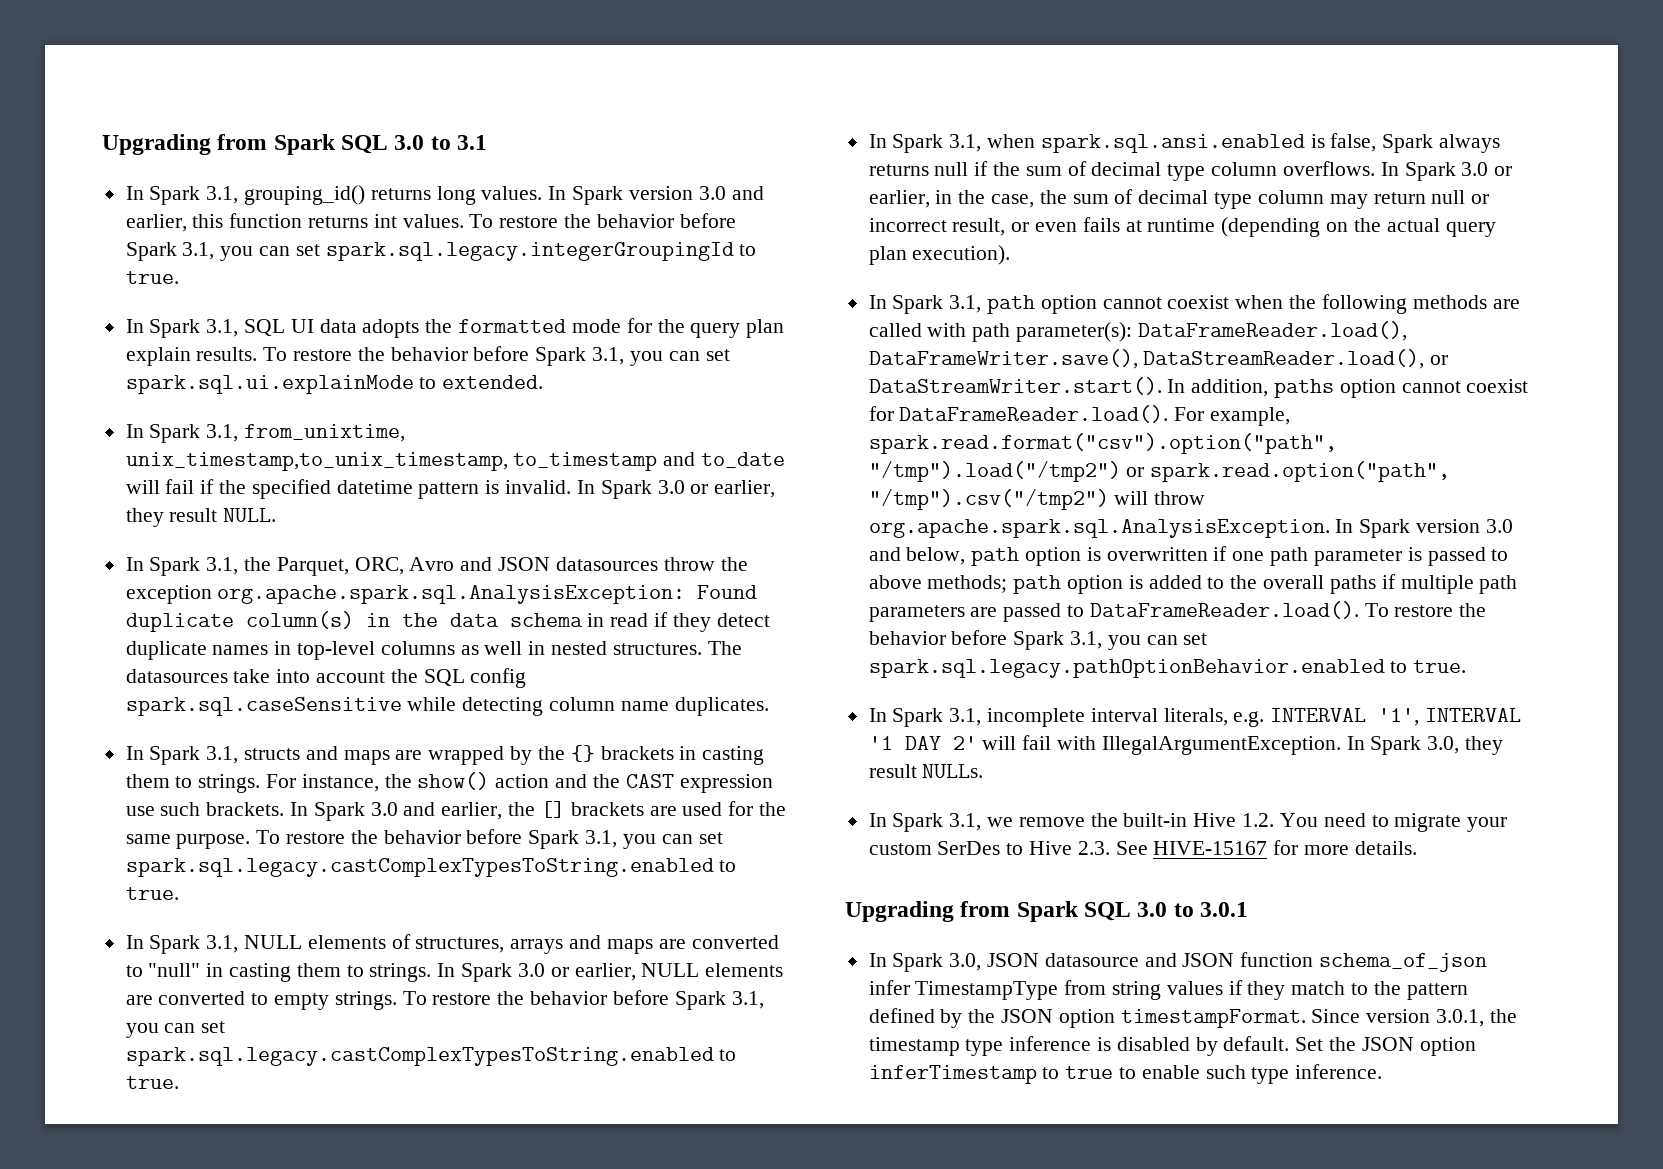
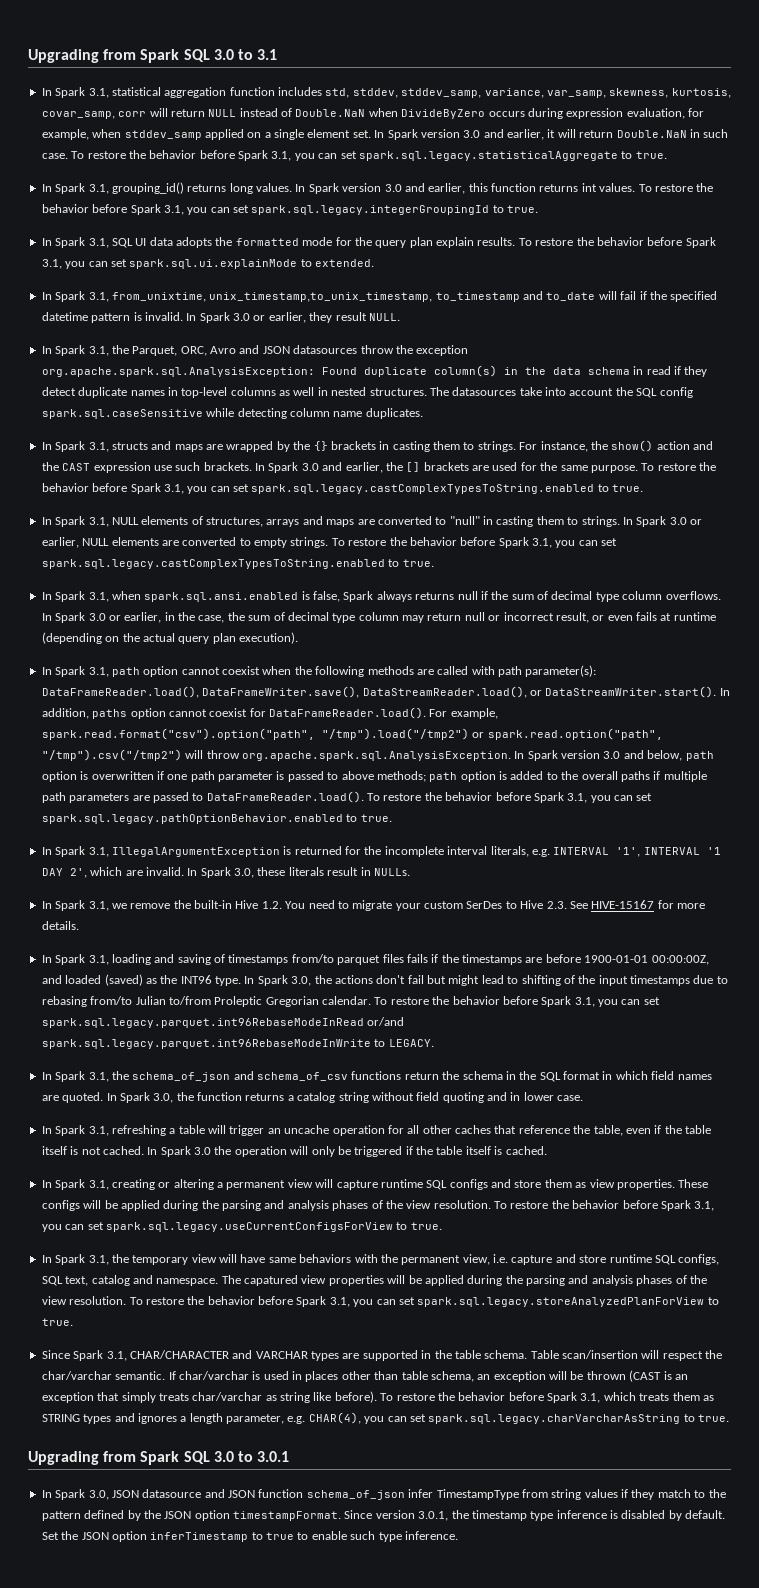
(488, 142) none -> [41,87,731,98] [41,108,704,119] [41,129,729,140] [41,150,667,161] // In Spark 3.1, statistical aggregation function includes std, stddev, stddev_samp, variance, var_samp, skewness, kurtosis, covar_samp, corr will return NULL instead of Double.NaN when DivideByZero occurs during expression evaluation, for example, when stddev_samp applied on a single element set. In Spark version 3.0 and earlier, it will return Double.NaN in such case. To restore the behavior before Spark 3.1, you can set spark.sql.legacy.statisticalAggregate to true.
(982, 717) none -> [111,846,382,857] IllegalArgumentException is returned for the
[952,735,1504,755] [868,764,917,778] 2' will fail with IllegalArgumentException. In Spark 3.0, they result -> [69,867,371,878] 2', which are invalid. In Spark 3.0, these literals result in
(1417, 848) none -> [41,954,709,965] [41,974,728,986] [41,996,660,1007] [41,1017,405,1028] [41,1039,434,1049] [41,1071,712,1082] [41,1092,584,1103] [41,1125,711,1136] [41,1146,547,1157] [41,1179,709,1190] [41,1200,715,1211] [41,1222,442,1232] [41,1254,720,1265] [41,1275,707,1286] [41,1296,719,1307] [41,1318,73,1326] [41,1350,723,1361] [41,1370,688,1382] [41,1391,714,1403] [41,1412,729,1424] // In Spark 3.1, loading and saving of timestamps from/to parquet files fails if the timestamps are before 1900-01-01 00:00:00Z, and loaded (saved) as the INT96 type. In Spark 3.0, the actions don't fail but might lead to shifting of the input timestamps due to rebasing from/to Julian to/from Proleptic Gregorian calendar. To restore the behavior before Spark 3.1, you can set spark.sql.legacy.parquet.int96RebaseModeInRead or/and spark.sql.legacy.parquet.int96RebaseModeInWrite to LEGACY. // In Spark 3.1, the schema_of_json and schema_of_csv functions return the schema in the SQL format in which field names are quoted. In Spark 3.0, the function returns a catalog string without field quoting and in lower case. // In Spark 3.1, refreshing a table will trigger an uncache operation for all other caches that reference the table, even if the table itself is not cached. In Spark 3.0 the operation will only be triggered if the table itself is cached. // In Spark 3.1, creating or altering a permanent view will capture runtime SQL configs and store them as view properties. These configs will be applied during the parsing and analysis phases of the view resolution. To restore the behavior before Spark 3.1, you can set spark.sql.legacy.useCurrentConfigsForView to true. // In Spark 3.1, the temporary view will have same behaviors with the permanent view, i.e. capture and store runtime SQL configs, SQL text, catalog and namespace. The capatured view properties will be applied during the parsing and analysis phases of the view resolution. To restore the behavior before Spark 3.1, you can set spark.sql.legacy.storeAnalyzedPlanForView to true. // Since Spark 3.1, CHAR/CHARACTER and VARCHAR types are supported in the table schema. Table scan/insertion will respect the char/varchar semantic. If char/varchar is used in places other than table schema, an exception will be thrown (CAST is an exception that simply treats char/varchar as string like before). To restore the behavior before Spark 3.1, which treats them as STRING types and ignores a length parameter, e.g. CHAR(4), you can set spark.sql.legacy.charVarcharAsString to true.

